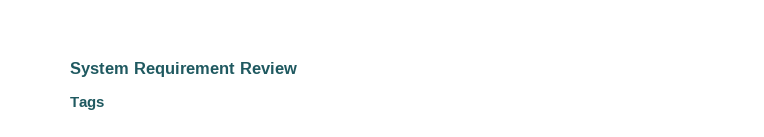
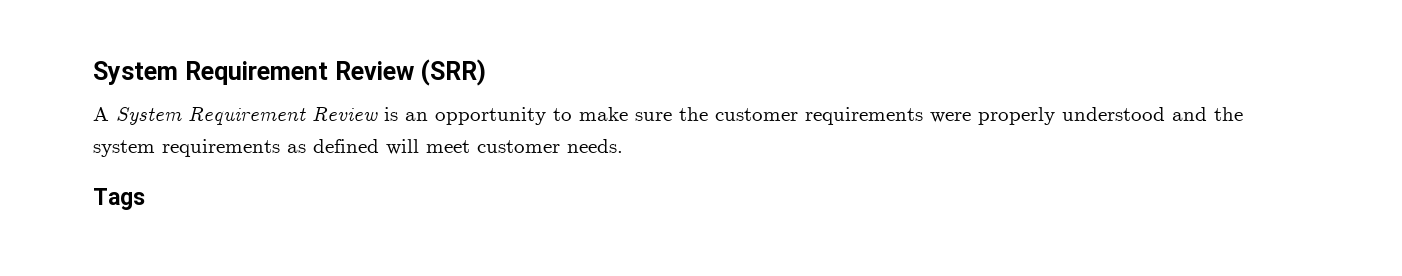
[70,62,297,77] System Requirement Review -> [93,59,487,86] [93,107,1243,125] [93,139,623,157] System Requirement Review (SRR) // A System Requirement Review is an opportunity to make sure the customer requirements were properly understood and the system requirements as defined will meet customer needs.

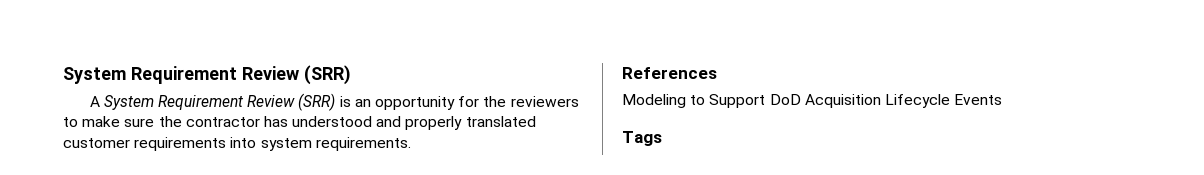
(378, 114) none -> [298,93,336,111] (SRR)
(546, 116) none -> [458,96,579,107] for the reviewers
[715,107,1243,125] [93,139,623,157] customer requirements were properly understood and the system requirements as defined will meet customer needs. -> [185,116,536,130] [63,137,411,151] [622,67,717,79] [622,94,1003,108] contractor has understood and properly translated customer requirements into system requirements. // References // Modeling to Support DoD Acquisition Lifecycle Events

